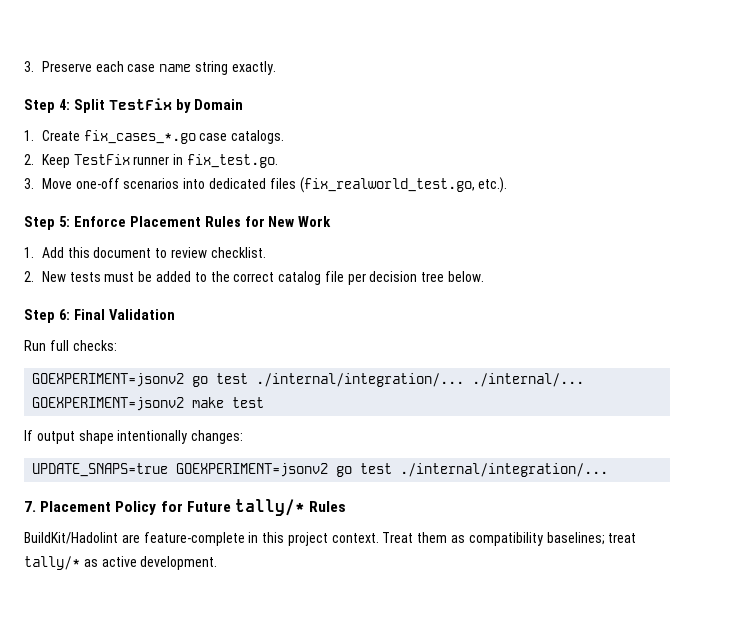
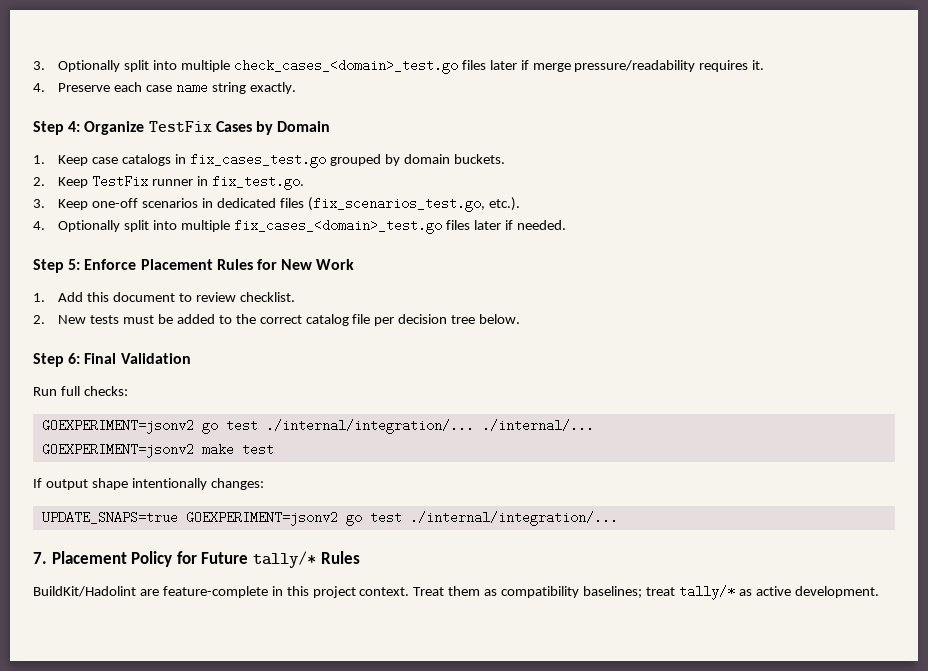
[24,61,34,72] 3. -> [33,59,765,74] [33,83,45,92] 3. Optionally split into multiple check_cases_<domain>_test.go files later if merge pressure/readability requires it. // 4.
[73,98,172,113] Split TestFix -> [84,121,252,135] Organize TestFix Cases
[41,130,285,144] Create fix_cases_*.go case catalogs. -> [58,153,505,168] Keep case catalogs in fix_cases_test.go grouped by domain buckets.
[41,178,72,189] Move -> [58,199,89,210] Keep
[183,178,206,189] into -> [201,198,213,208] in
[299,177,475,193] (fix_realworld_test.go, -> [307,197,485,212] (fix_scenarios_test.go,
(508, 185) none -> [33,219,566,234] // 4. Optionally split into multiple fix_cases_<domain>_test.go files later if needed.

